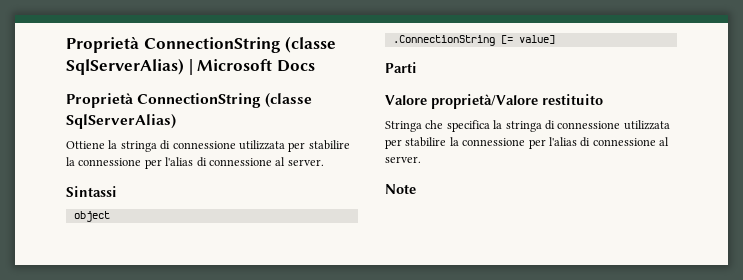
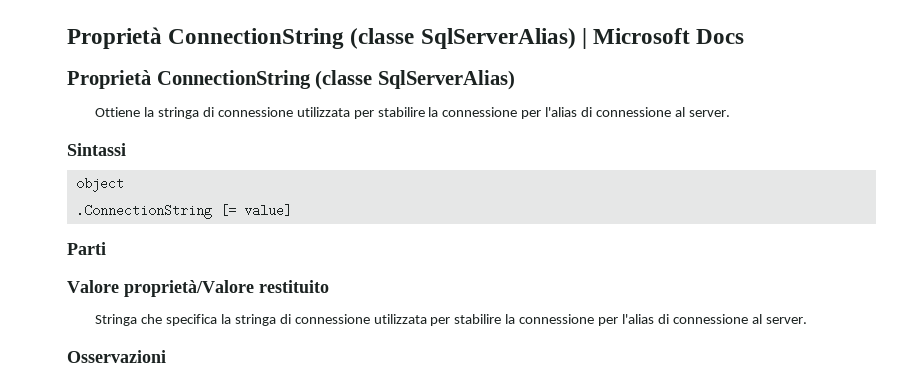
[385,184,416,194] Note -> [67,350,166,363] Osservazioni

